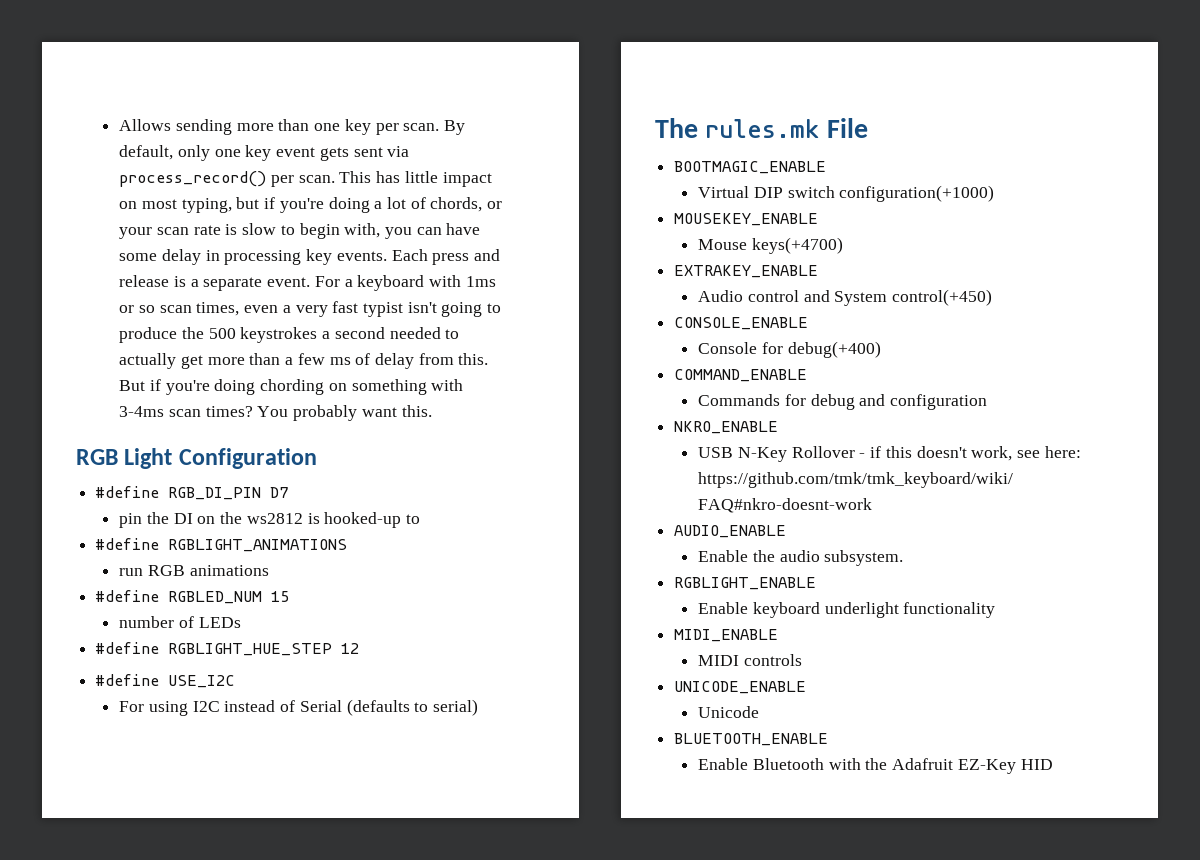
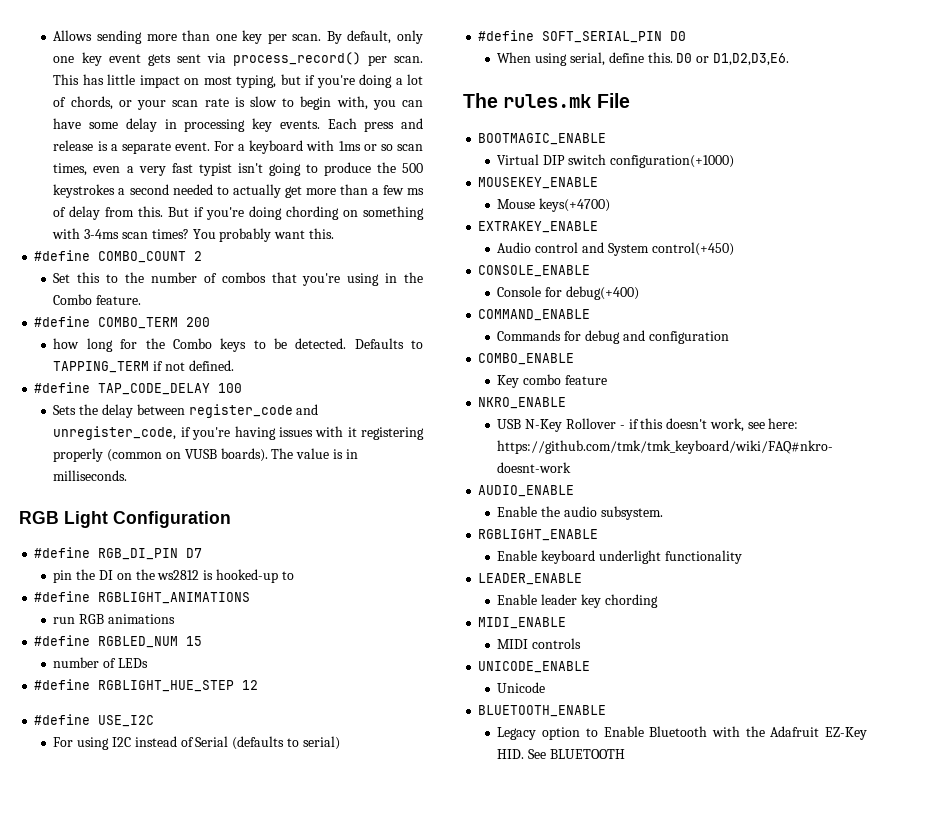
(432, 411) none -> [34,250,203,263] [53,272,423,286] [53,294,142,305] [34,316,211,329] [53,338,423,352] [53,360,234,373] [34,382,243,395] [53,404,319,418] [53,426,424,440] [53,448,358,462] [53,470,128,481] // #define COMBO_COUNT 2 // Set this to the number of combos that you're using in the Combo feature. // #define COMBO_TERM 200 // how long for the Combo keys to be detected. Defaults to TAPPING_TERM if not defined. // #define TAP_CODE_DELAY 100 // Sets the delay between register_code and unregister_code, if you're having issues with it registering properly (common on VUSB boards). The value is in milliseconds.
(479, 707) none -> [478,30,687,43] [497,52,789,66] // #define SOFT_SERIAL_PIN D0 // When using serial, define this. D0 or D1,D2,D3,E6.
(988, 402) none -> [478,353,575,365] [497,374,607,388] // COMBO_ENABLE // Key combo feature
(996, 610) none -> [478,573,583,585] [497,594,658,608] // LEADER_ENABLE // Enable leader key chording
(829, 739) none -> [497,727,598,740] Legacy option to
[1020,759,1053,770] HID -> [497,749,625,759] HID. See BLUETOOTH

